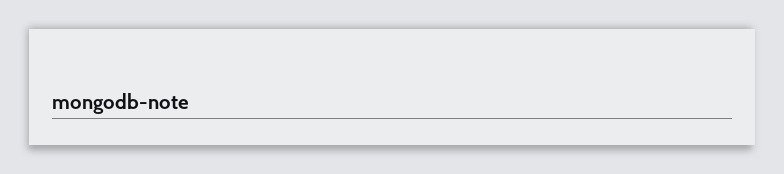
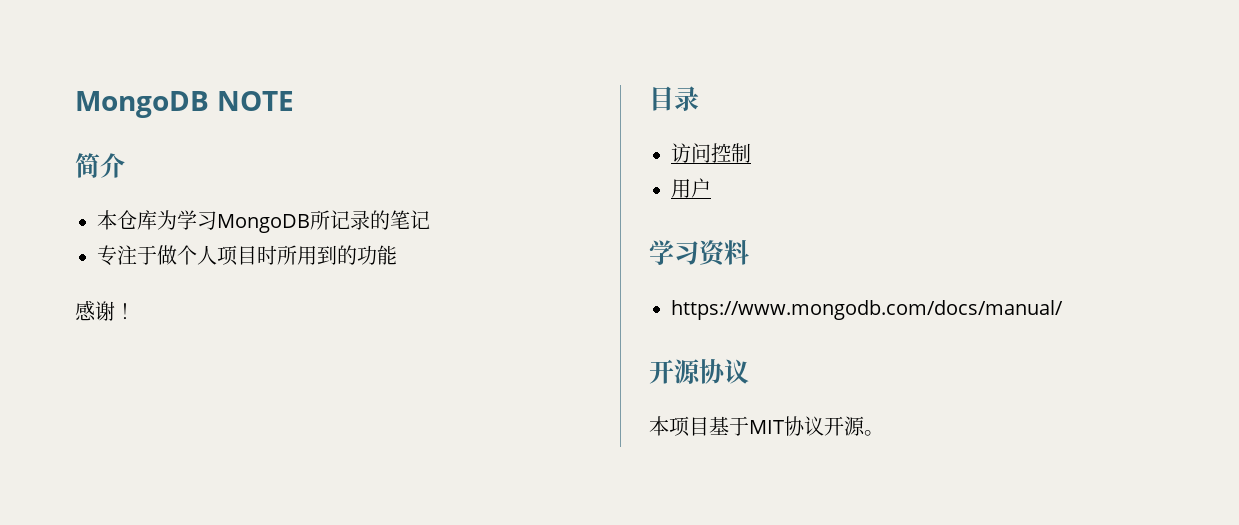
[52,93,189,114] mongodb-note -> [75,91,294,118] [75,153,125,178] [97,210,430,233] [97,245,397,266] [75,300,135,321] [649,86,699,111] [671,143,751,163] [671,178,711,198] [649,240,749,267] [671,300,1063,320] [649,359,749,384] [649,416,884,437] MongoDB NOTE // 简介 // 本仓库为学习MongoDB所记录的笔记 // 专注于做个人项目时所用到的功能 // 感谢！ // 目录 // 访问控制 // 用户 // 学习资料 // https://www.mongodb.com/docs/manual/ // 开源协议 // 本项目基于MIT协议开源。

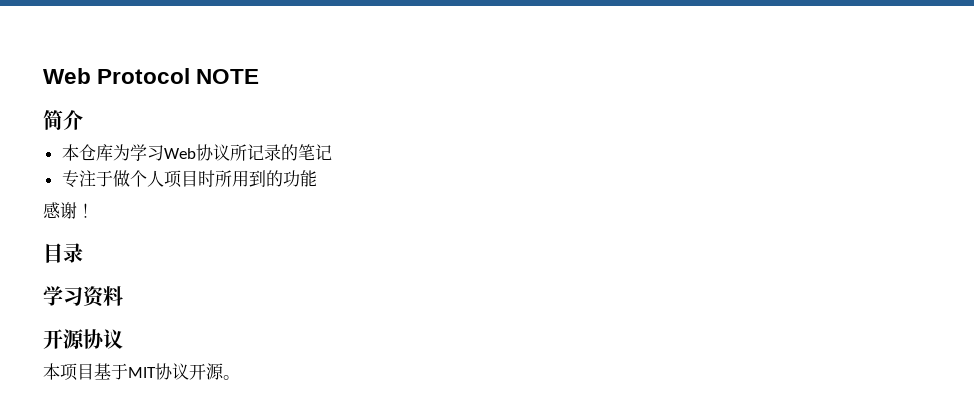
[75,91,209,118] MongoDB -> [43,68,191,84] Web Protocol
[217,214,310,233] MongoDB -> [163,144,230,161] Web协议
[671,143,751,163] [671,178,711,198] // 访问控制 // 用户 -> (83, 253) none
[671,300,1063,320] // https://www.mongodb.com/docs/manual/ -> (123, 296) none

